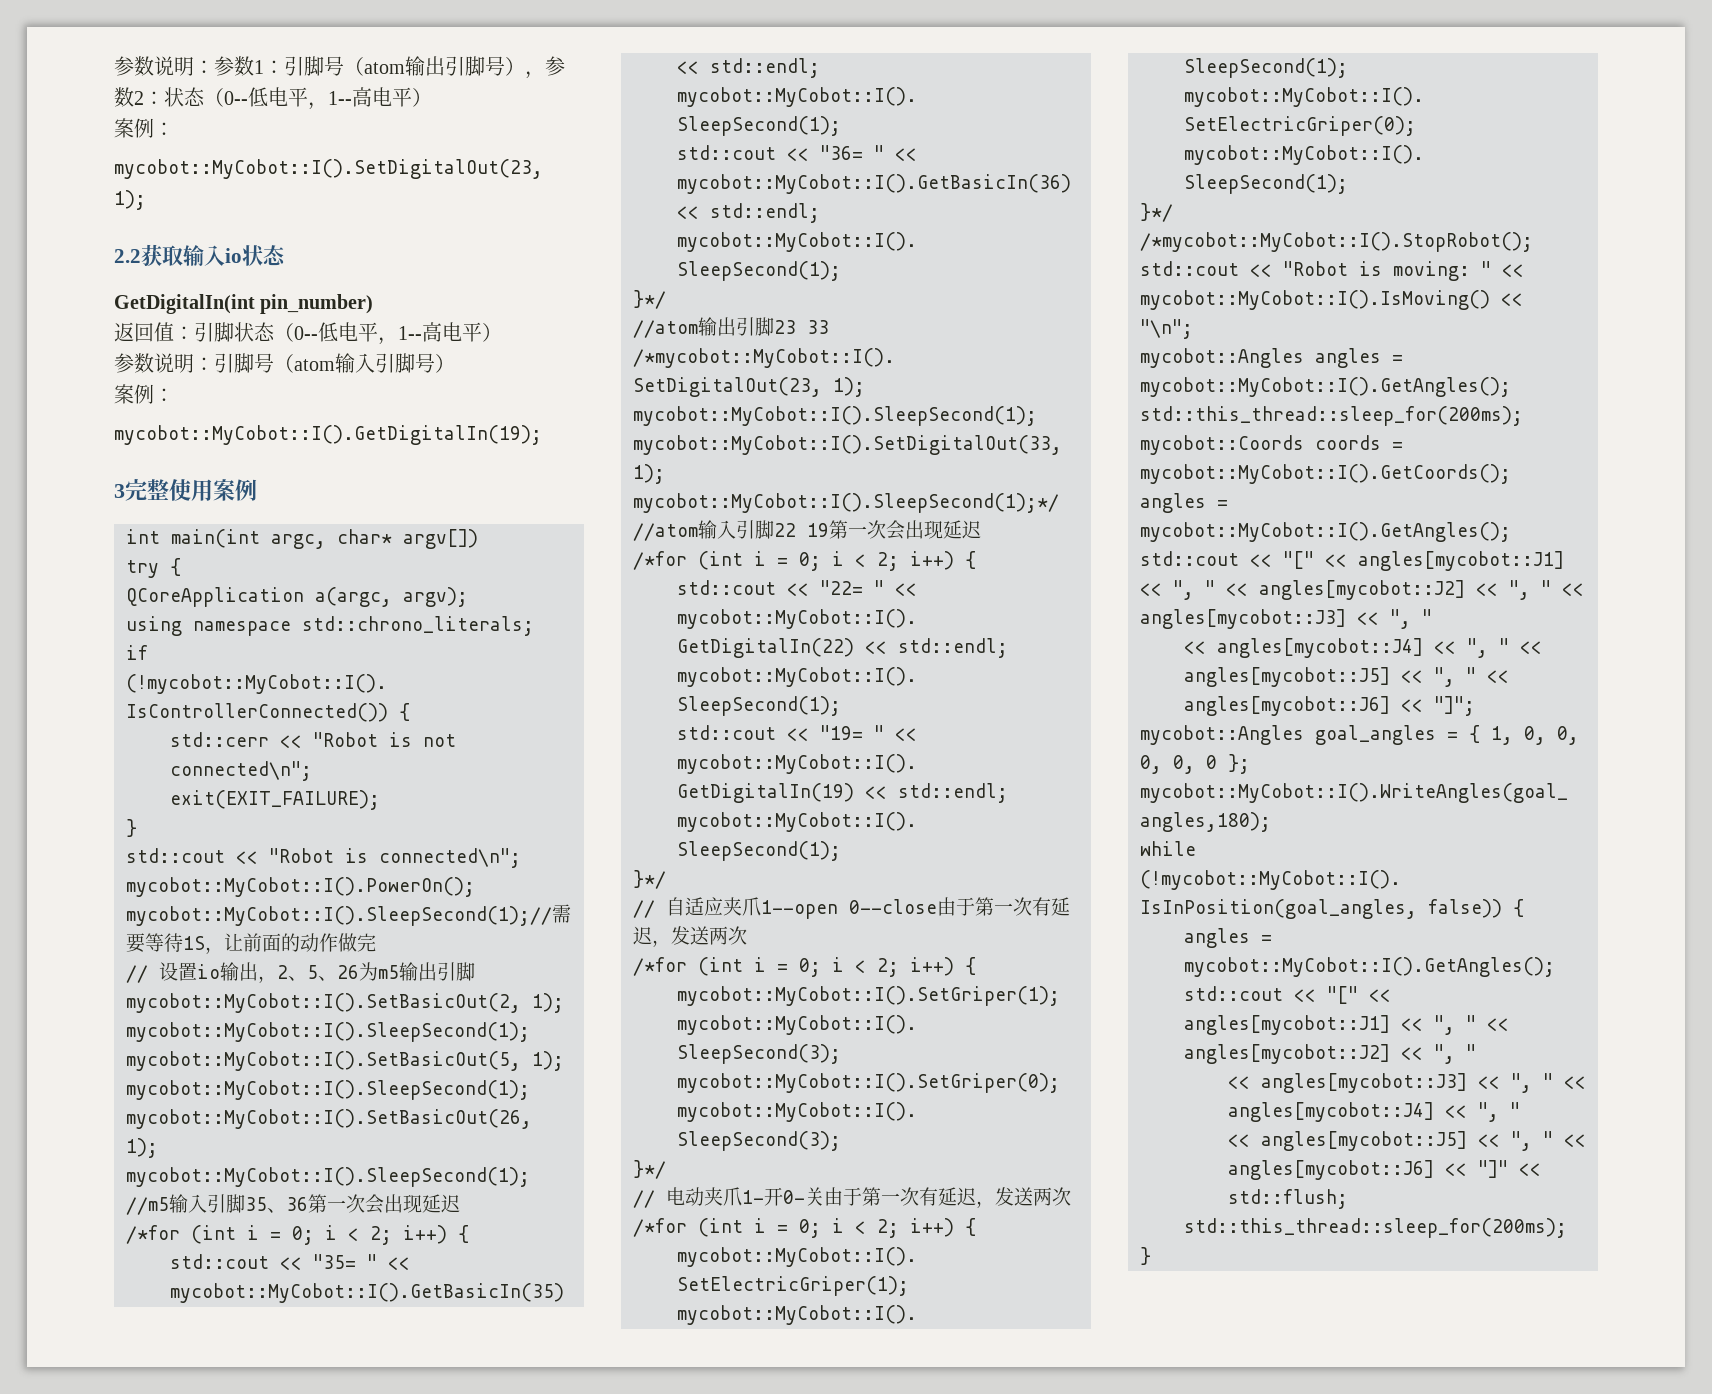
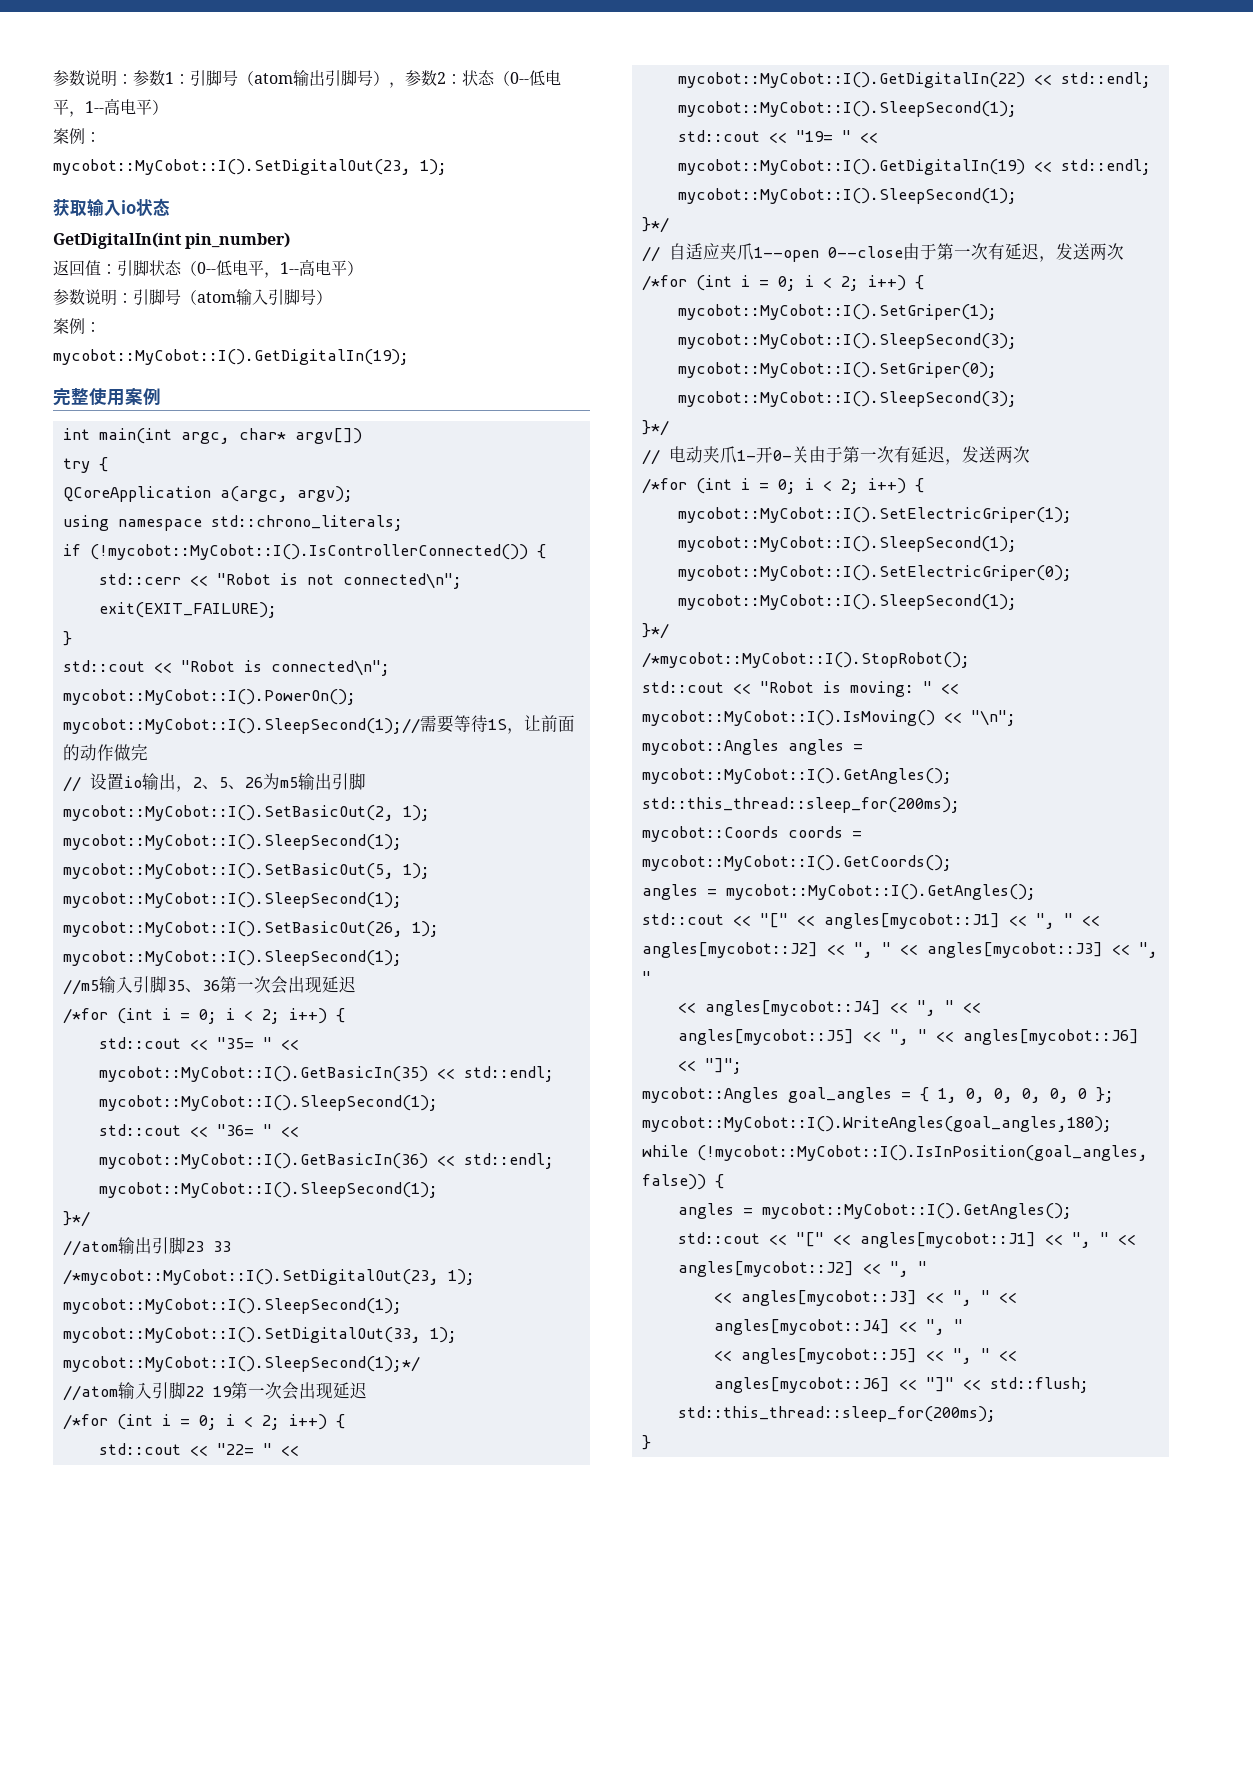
[114,249,141,263] 2.2 -> (447, 167) none
[114,484,125,498] 3 -> (409, 357) none

